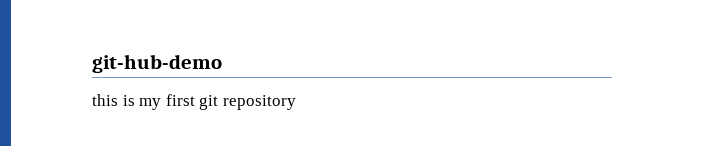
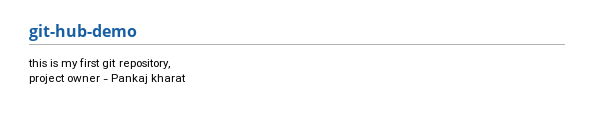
[222,95,296,110] repository -> [118,59,170,69] [29,74,187,84] repository, // project owner - Pankaj kharat

